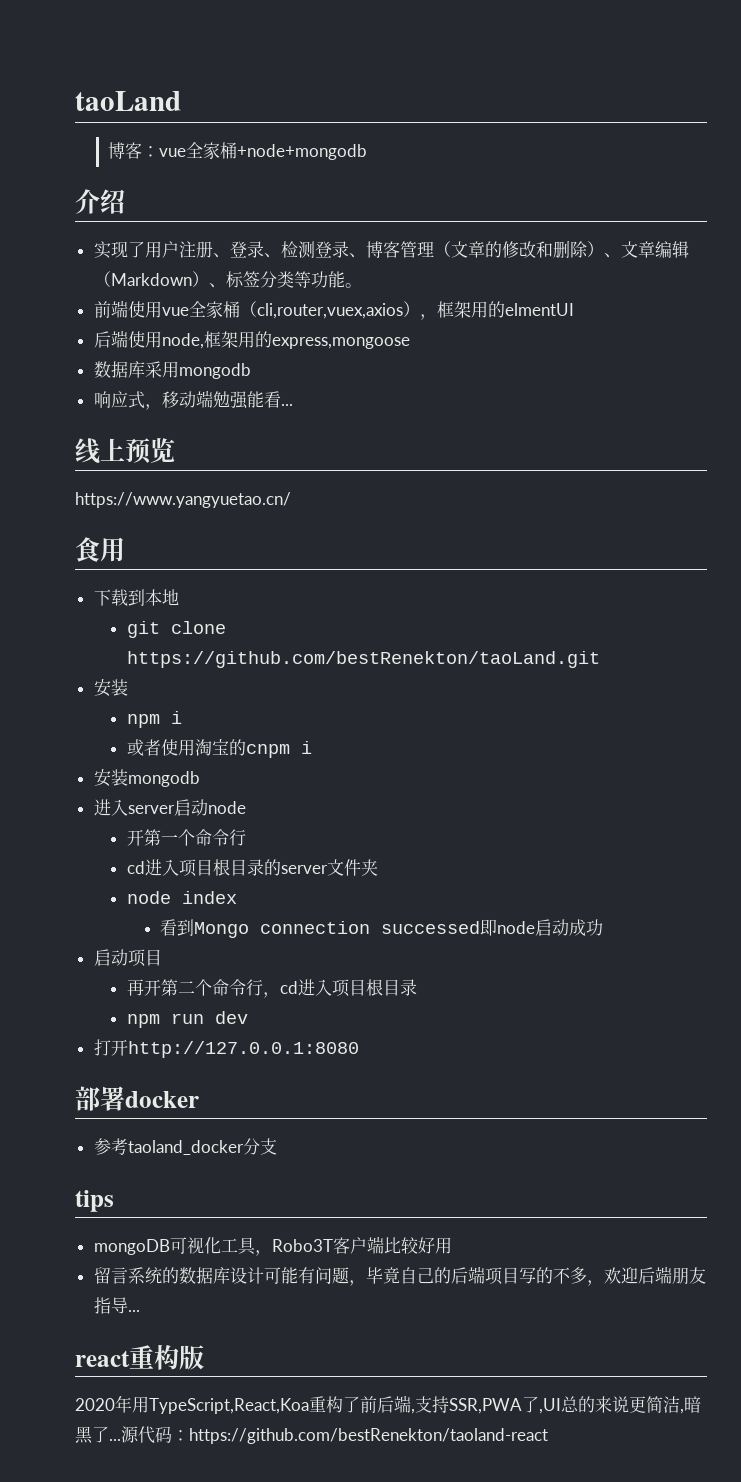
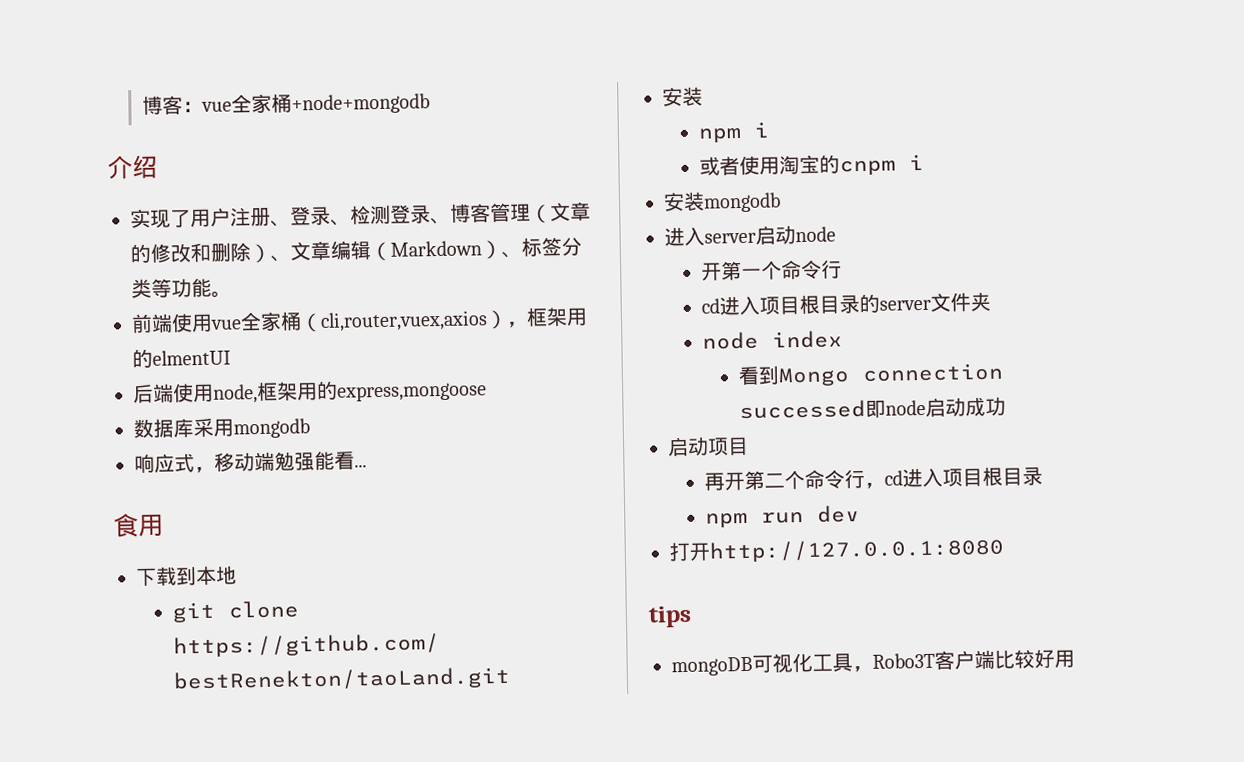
[75,91,181,111] taoLand // -> (142, 105) none
[75,438,175,464] [75,492,291,508] // 线上预览 // https://www.yangyuetao.cn/ -> (367, 466) none
[75,1086,199,1111] [93,1138,277,1155] // 部署docker // 参考taoland_docker分支 -> (1004, 550) none
[93,1266,706,1286] [93,1297,140,1314] [75,1344,204,1370] [75,1395,701,1414] [75,1426,548,1444] // 留言系统的数据库设计可能有问题，毕竟自己的后端项目写的不多，欢迎后端朋友指导... // react重构版 // 2020年用TypeScript,React,Koa重构了前后端,支持SSR,PWA了,UI总的来说更简洁,暗黑了...源代码：https://github.com/bestRenekton/taoland-react -> (1075, 658) none

